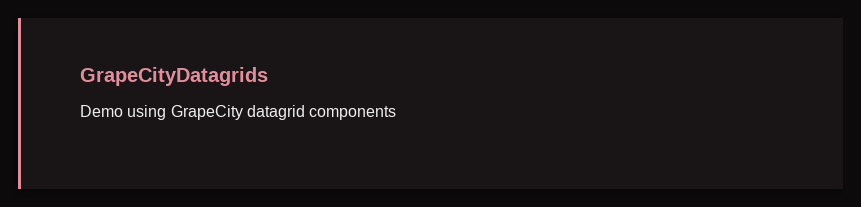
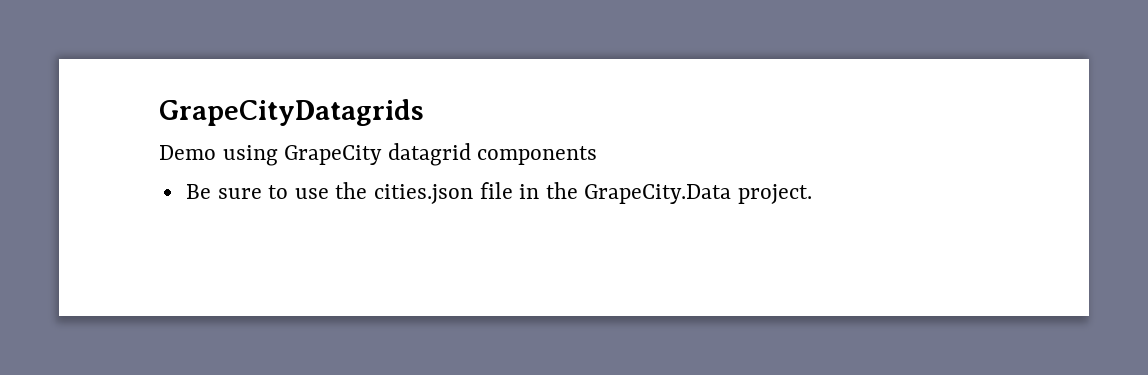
(397, 113) none -> [185,182,813,204] // Be sure to use the cities.json file in the GrapeCity.Data project.

